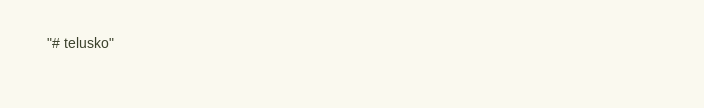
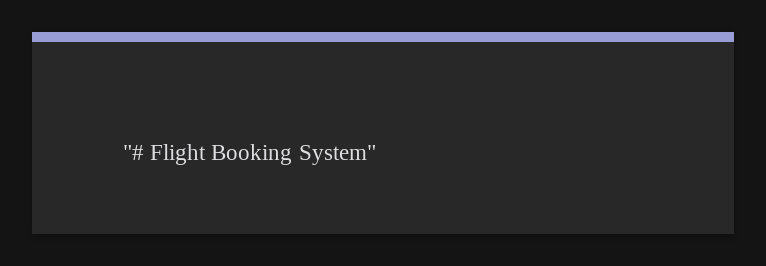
[64,37,114,48] telusko" -> [150,144,376,165] Flight Booking System"

